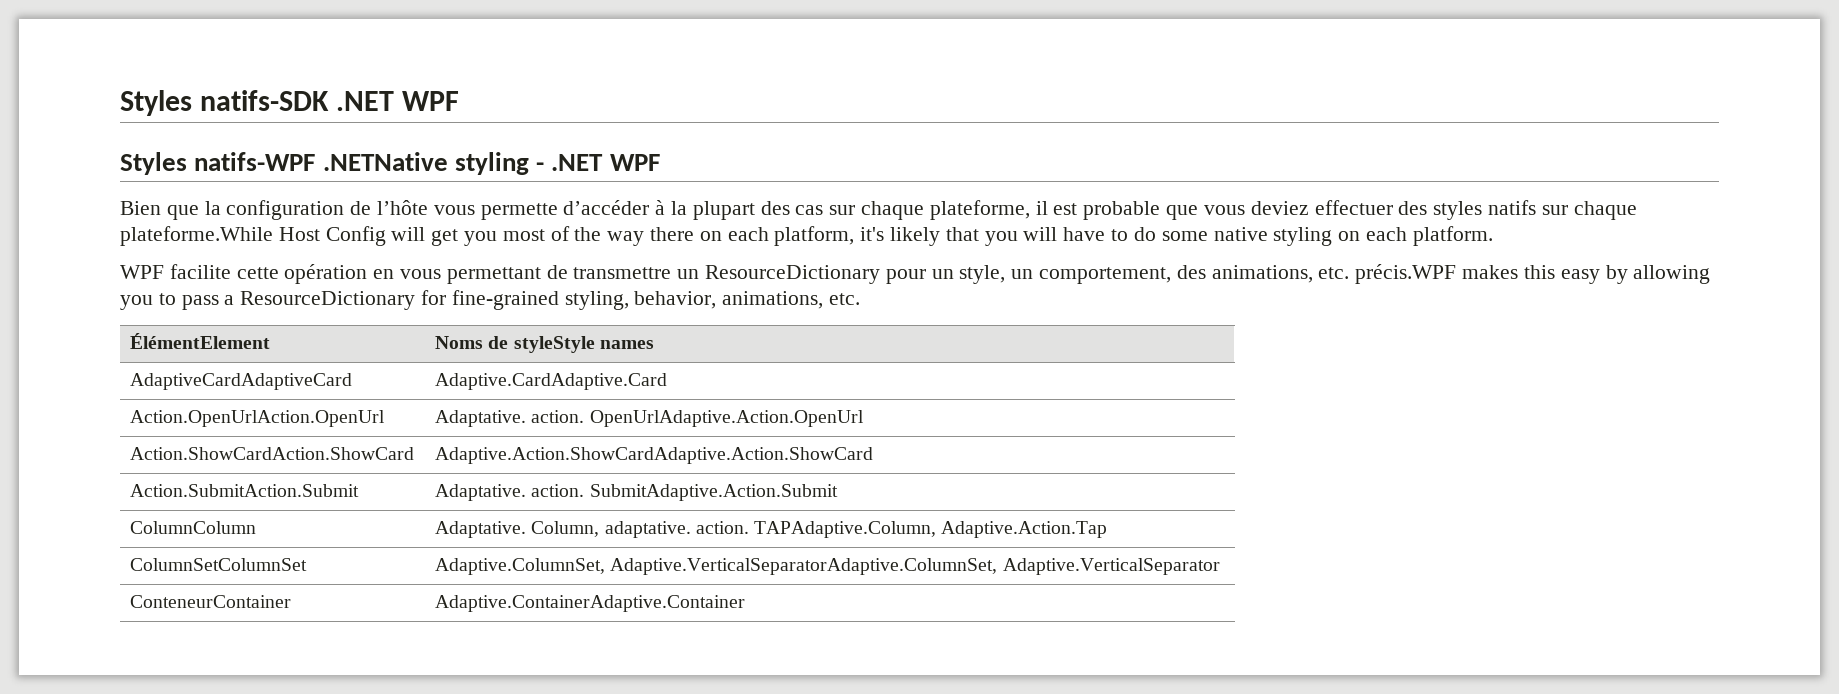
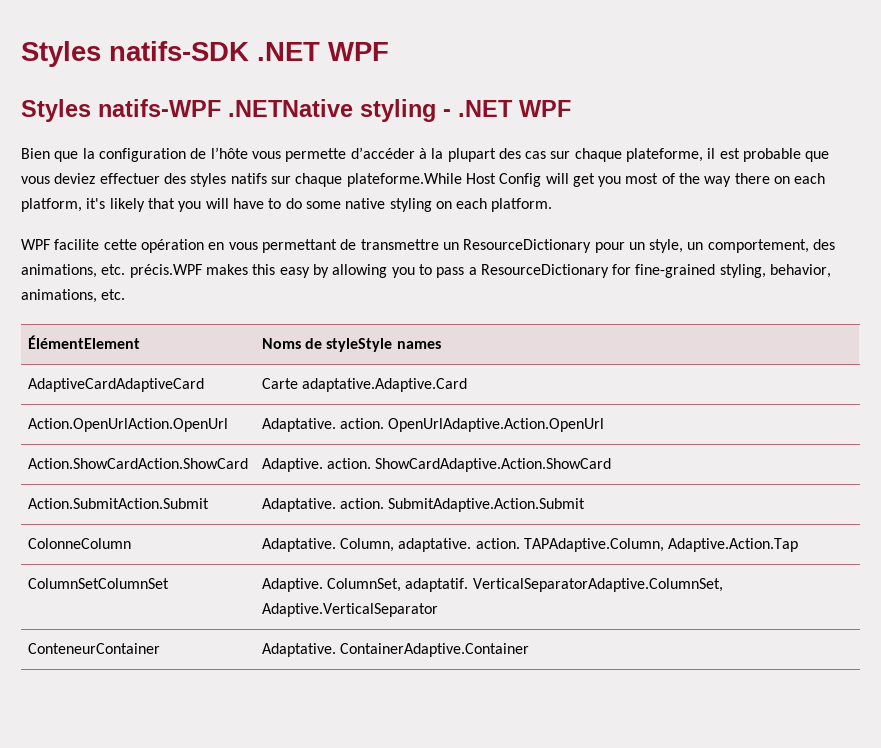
[435,373,668,390] Adaptive.CardAdaptive.Card -> [261,378,467,392] Carte adaptative.Adaptive.Card
[435,447,874,464] Adaptive.Action.ShowCardAdaptive.Action.ShowCard -> [261,458,612,472] Adaptive. action. ShowCardAdaptive.Action.ShowCard
[130,521,257,534] ColumnColumn -> [27,538,131,549] ColonneColumn
[435,558,998,575] Adaptive.ColumnSet, Adaptive.VerticalSeparatorAdaptive.ColumnSet, -> [261,578,723,592] Adaptive. ColumnSet, adaptatif. VerticalSeparatorAdaptive.ColumnSet,
[435,595,746,612] Adaptive.ContainerAdaptive.Container -> [261,643,529,657] Adaptative. ContainerAdaptive.Container

